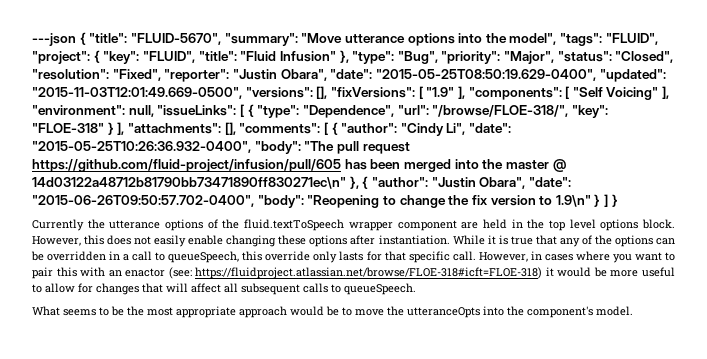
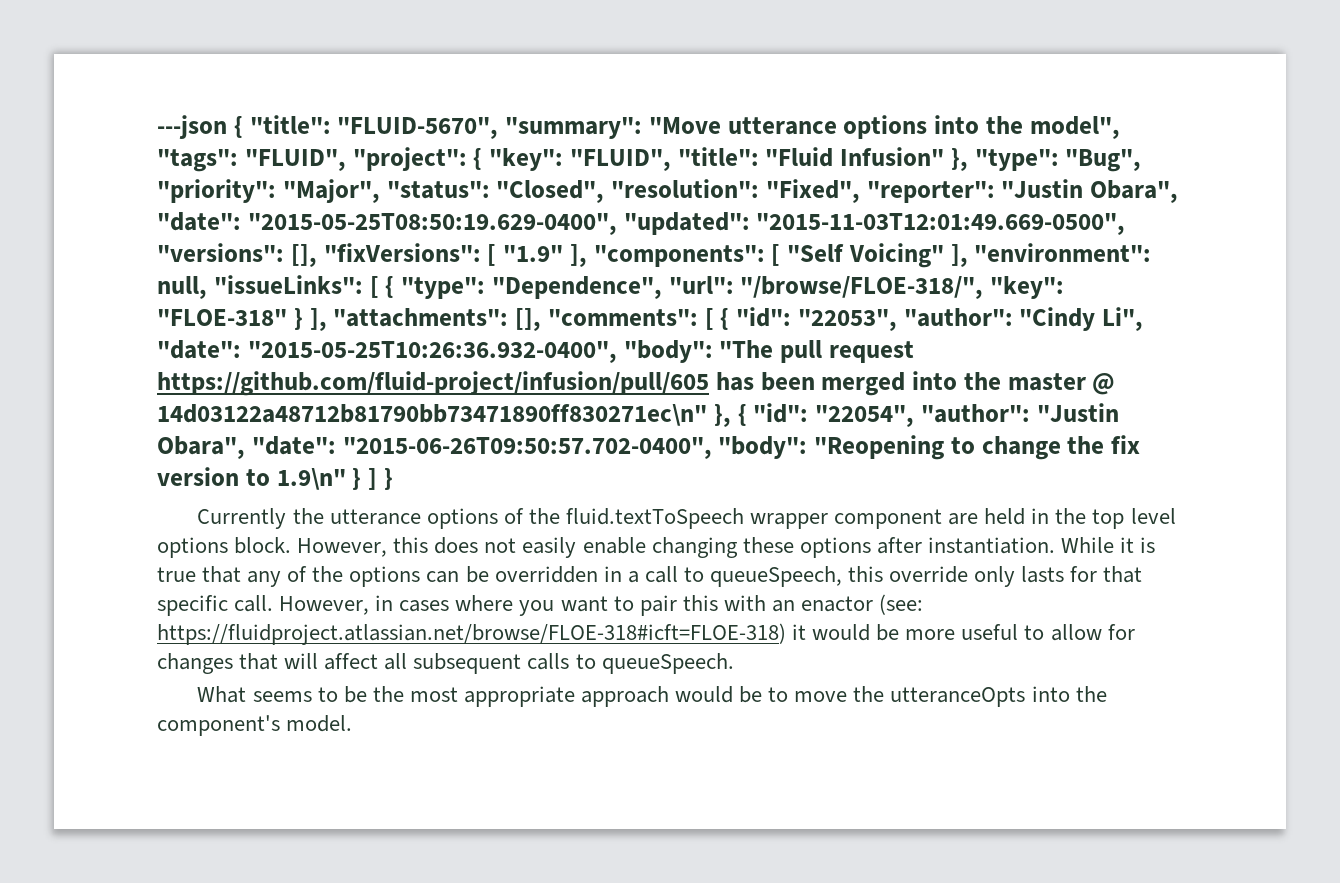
(338, 128) none -> [736,307,897,331] "id": "22053",
(369, 182) none -> [753,403,914,427] "id": "22054",

